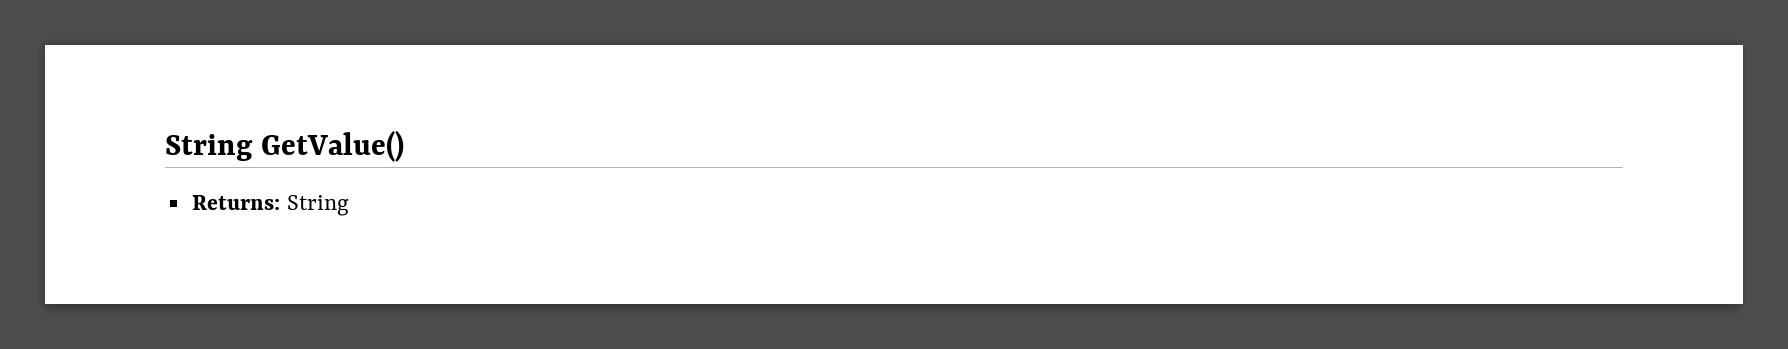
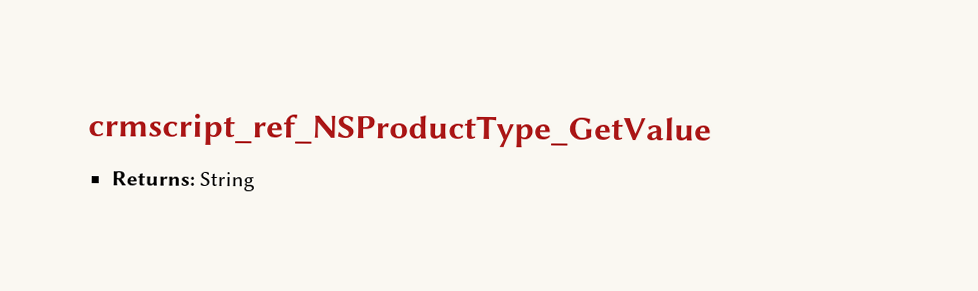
[165,130,405,162] String GetValue() -> [87,113,712,149] crmscript_ref_NSProductType_GetValue

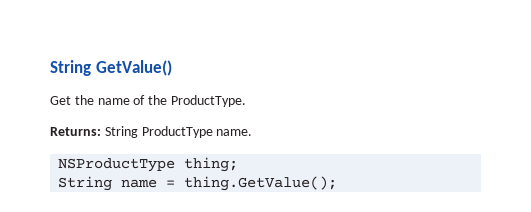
[87,113,712,149] [110,171,256,192] crmscript_ref_NSProductType_GetValue // Returns: String -> [50,60,172,76] [50,95,246,107] [50,126,253,138] [58,157,239,172] [58,176,338,191] String GetValue() // Get the name of the ProductType. // Returns: String ProductType name. // NSProductType thing; // String name = thing.GetValue();

